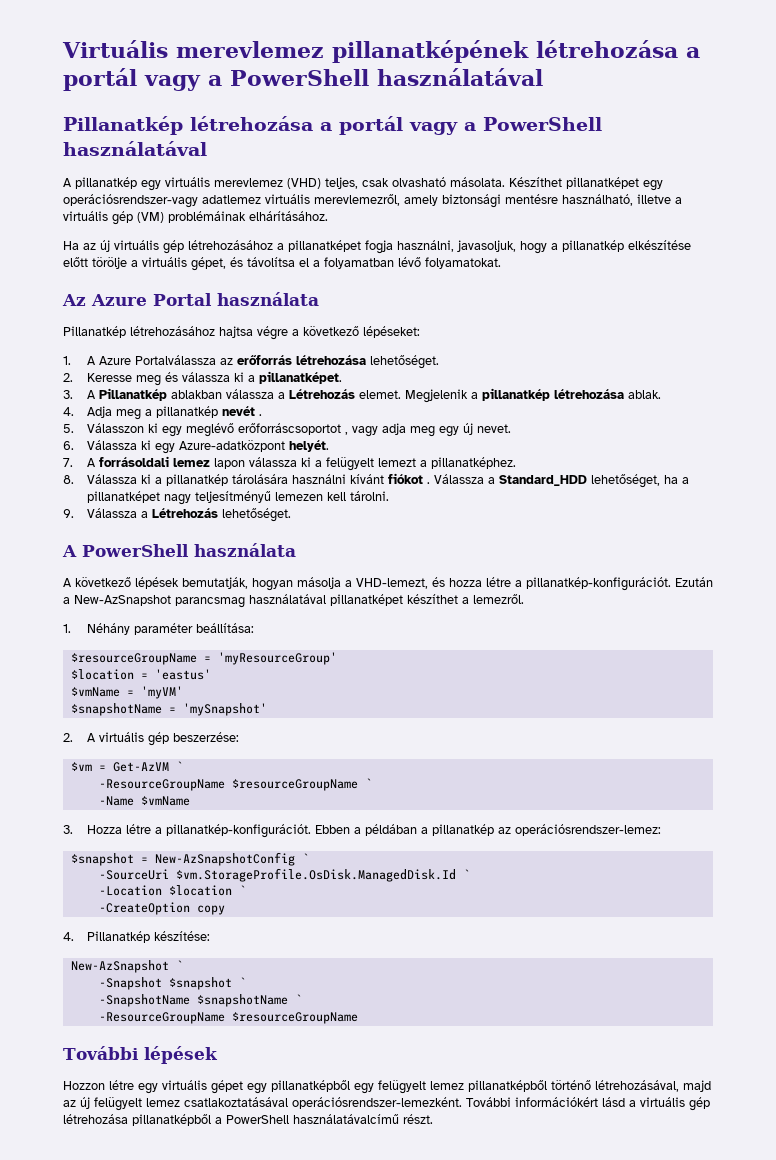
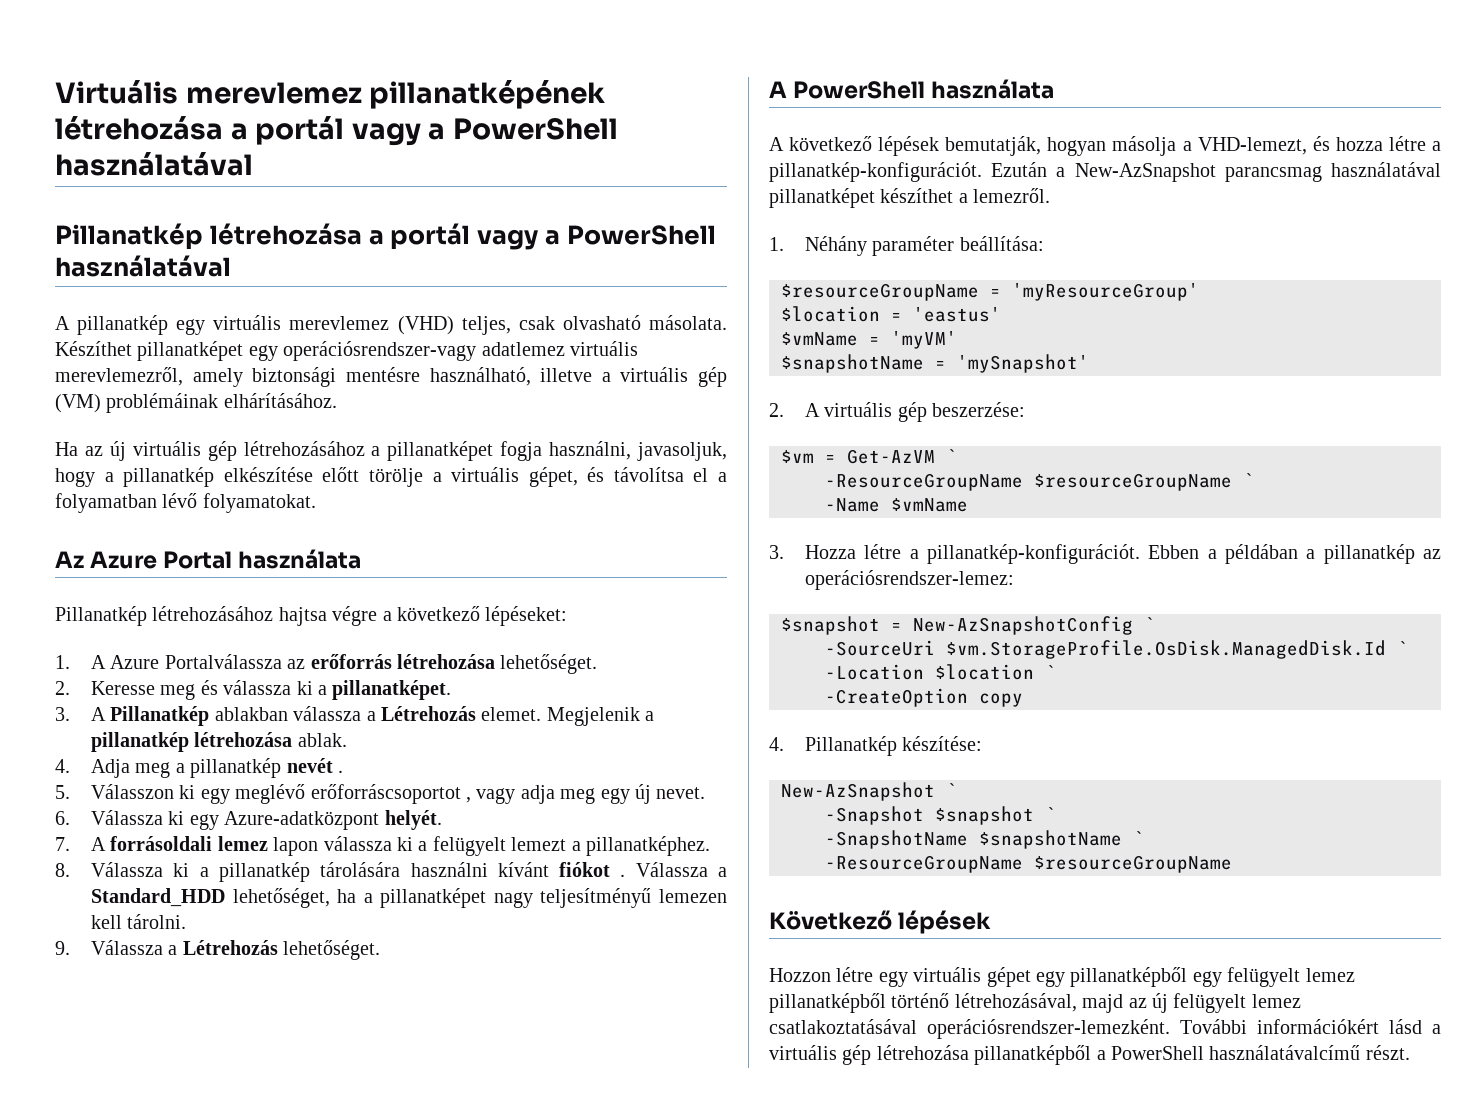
[63,1046,139,1060] További -> [769,910,892,930] Következő

